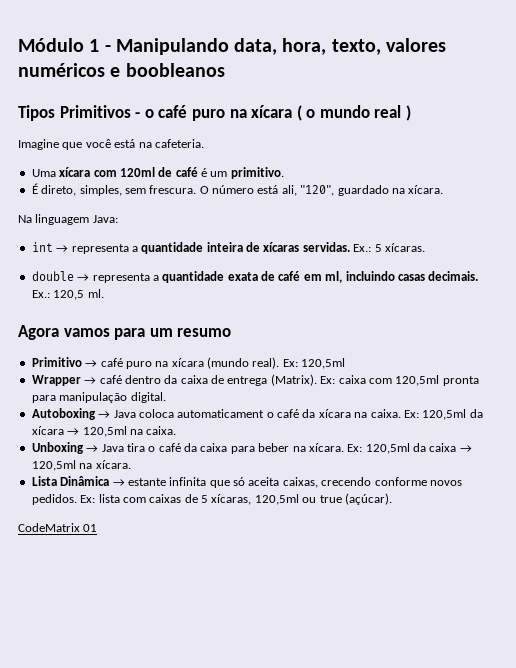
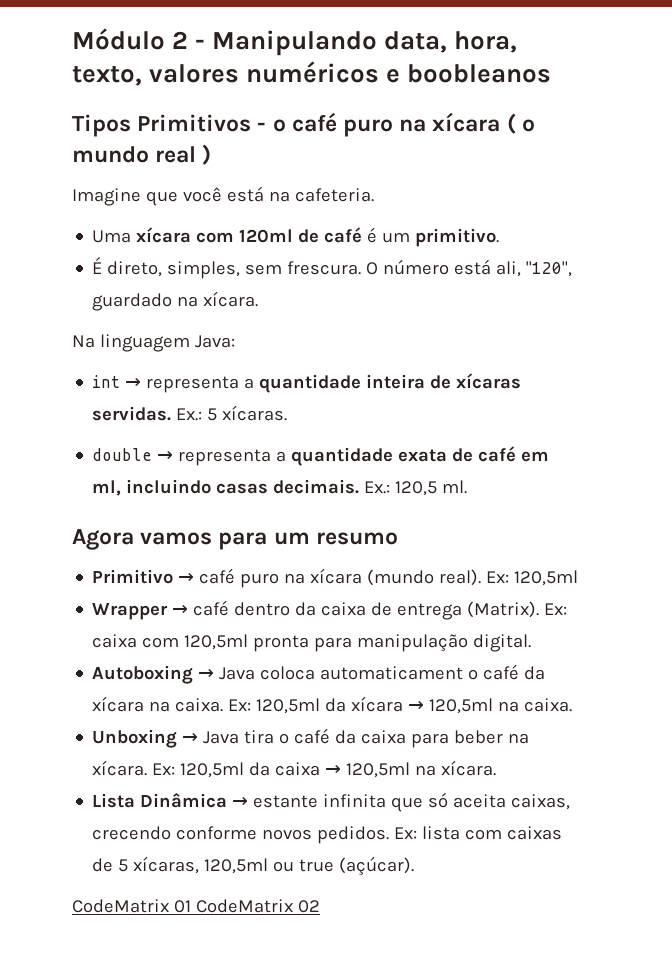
[89,39,100,52] 1 -> [172,31,189,49] 2
(98, 528) none -> [195,899,320,913] CodeMatrix 02

